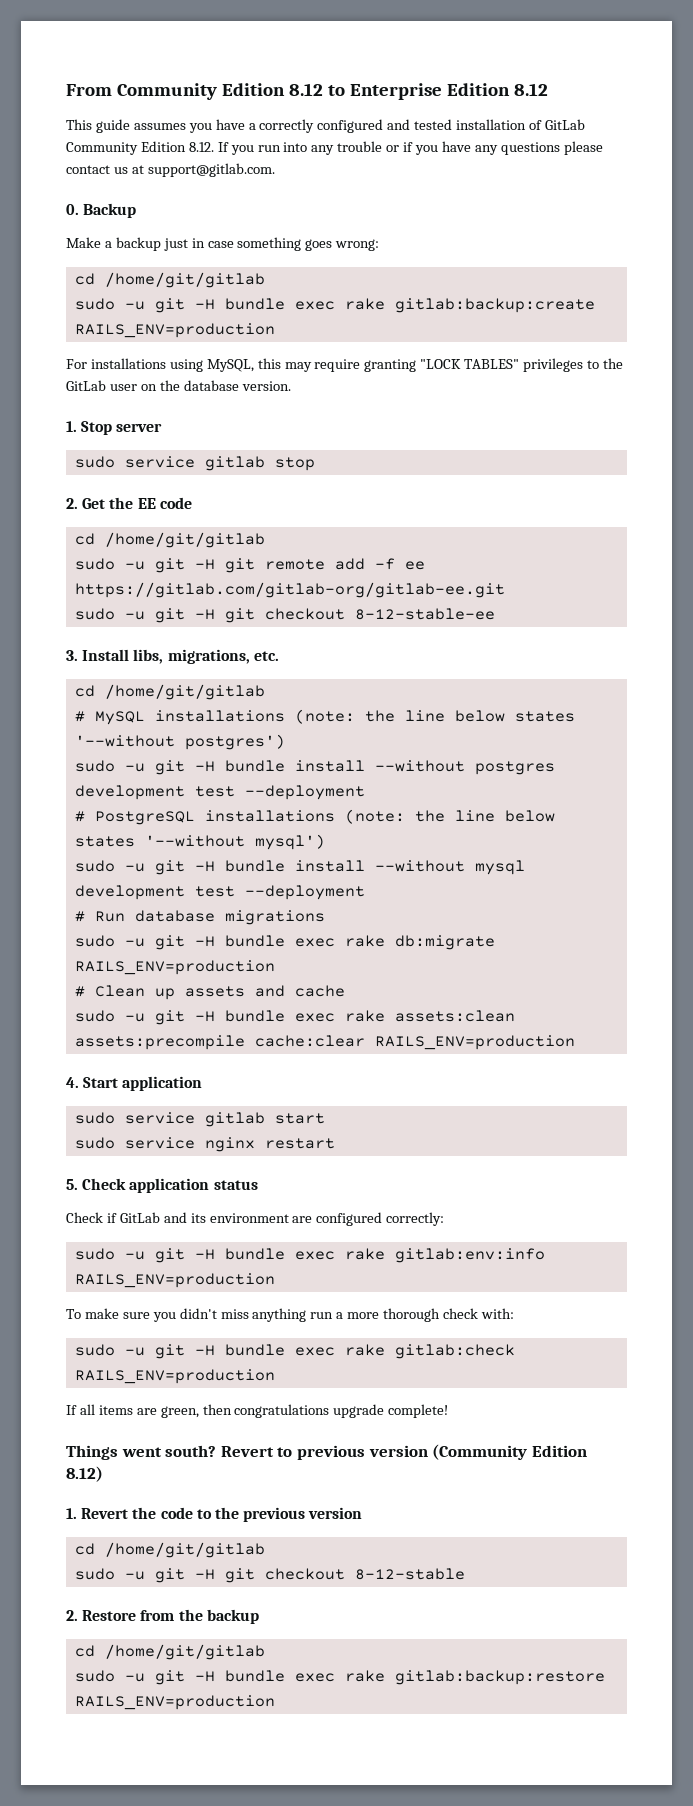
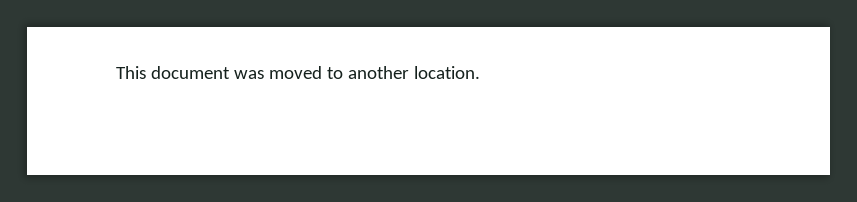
[66,83,548,100] [66,119,585,133] [66,141,603,155] [66,163,275,177] [66,203,137,218] [66,237,380,251] [74,272,265,288] [74,298,595,313] [74,323,275,338] [66,358,623,372] [66,380,291,391] [66,421,163,435] [74,456,315,471] [66,497,192,509] [74,532,265,548] [74,558,425,573] [74,582,505,598] [74,608,495,623] [66,649,279,664] [74,684,265,700] [74,709,575,725] [74,734,285,750] [74,760,555,775] [74,785,365,800] [74,809,555,825] [74,834,325,850] [74,860,525,875] [74,885,365,900] [74,910,325,925] [74,935,495,950] [74,960,275,975] [74,985,345,1000] [74,1010,515,1025] [74,1035,575,1050] [66,1076,203,1091] [74,1112,325,1127] [74,1137,335,1152] [66,1178,258,1193] [66,1212,445,1226] [74,1248,545,1263] [74,1273,275,1288] [66,1308,514,1322] [74,1344,515,1359] [74,1369,275,1384] [66,1404,449,1418] [66,1444,587,1460] [66,1466,103,1482] [66,1507,363,1522] [74,1542,265,1558] [74,1568,465,1583] [66,1609,259,1624] [74,1644,265,1660] [74,1670,605,1685] [74,1695,275,1710] From Community Edition 8.12 to Enterprise Edition 8.12 // This guide assumes you have a correctly configured and tested installation of GitLab Community Edition 8.12. If you run into any trouble or if you have any questions please contact us at support@gitlab.com. // 0. Backup // Make a backup just in case something goes wrong: // cd /home/git/gitlab // sudo -u git -H bundle exec rake gitlab:backup:create RAILS_ENV=production // For installations using MySQL, this may require granting "LOCK TABLES" privileges to the GitLab user on the database version. // 1. Stop server // sudo service gitlab stop // 2. Get the EE code // cd /home/git/gitlab // sudo -u git -H git remote add -f ee https://gitlab.com/gitlab-org/gitlab-ee.git // sudo -u git -H git checkout 8-12-stable-ee // 3. Install libs, migrations, etc. // cd /home/git/gitlab // # MySQL installations (note: the line below states '--without postgres') // sudo -u git -H bundle install --without postgres development test --deployment // # PostgreSQL installations (note: the line below states '--without mysql') // sudo -u git -H bundle install --without mysql development test --deployment // # Run database migrations // sudo -u git -H bundle exec rake db:migrate RAILS_ENV=production // # Clean up assets and cache // sudo -u git -H bundle exec rake assets:clean assets:precompile cache:clear RAILS_ENV=production // 4. Start application // sudo service gitlab start // sudo service nginx restart // 5. Check application status // Check if GitLab and its environment are configured correctly: // sudo -u git -H bundle exec rake gitlab:env:info RAILS_ENV=production // To make sure you didn't miss anything run a more thorough check with: // sudo -u git -H bundle exec rake gitlab:check RAILS_ENV=production // If all items are green, then congratulations upgrade complete! // Things went south? Revert to previous version (Community Edition 8.12) // 1. Revert the code to the previous version // cd /home/git/gitlab // sudo -u git -H git checkout 8-12-stable // 2. Restore from the backup // cd /home/git/gitlab // sudo -u git -H bundle exec rake gitlab:backup:restore RAILS_ENV=production -> [116,66,480,79] This document was moved to another location.

